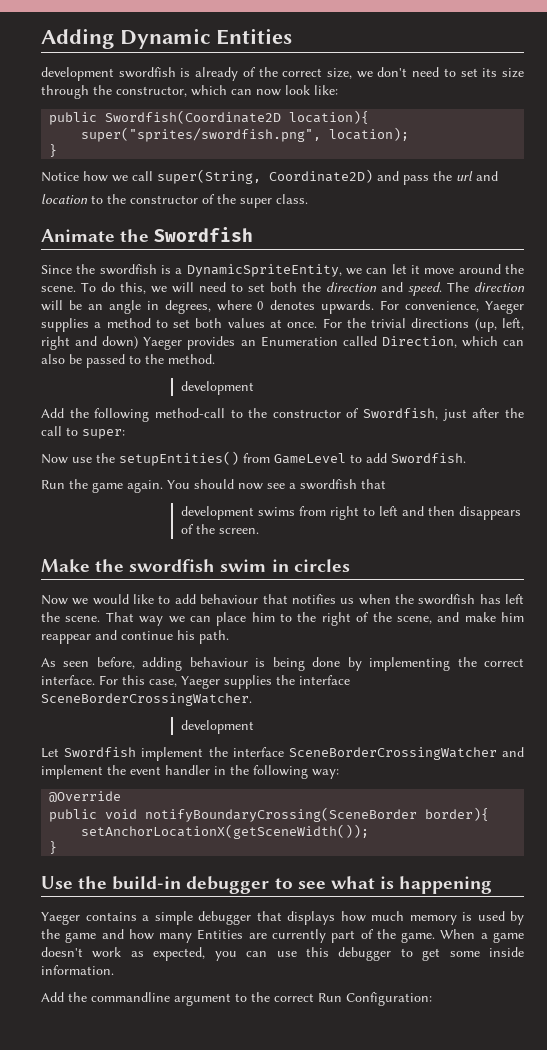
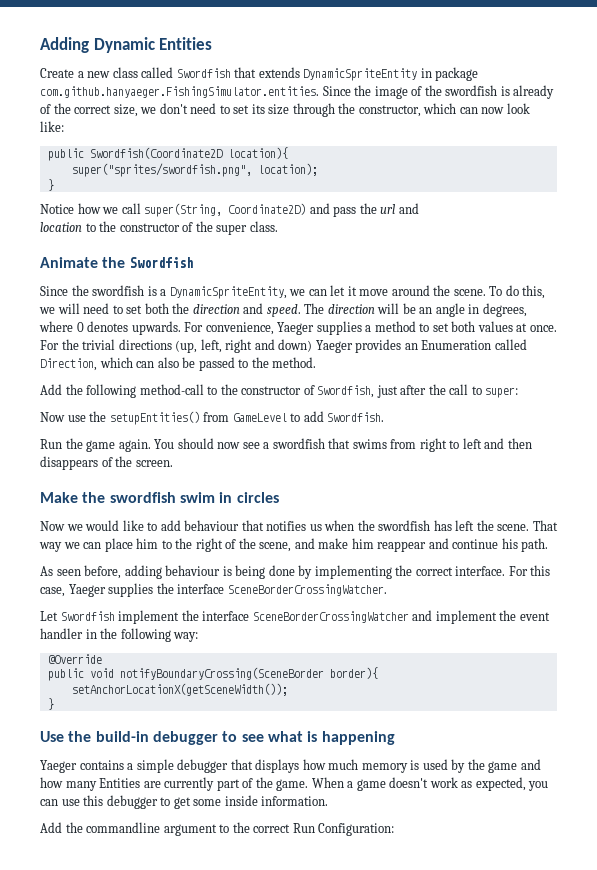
[41,67,114,81] development -> [40,67,479,81] [40,85,442,99] Create a new class called Swordfish that extends DynamicSpriteEntity in package com.github.hanyaeger.FishingSimulator.entities. Since the image of the
[181,381,255,395] // development -> (317, 362) none
[181,506,255,520] // development -> (351, 443) none
[181,720,255,734] // development -> (387, 590) none

